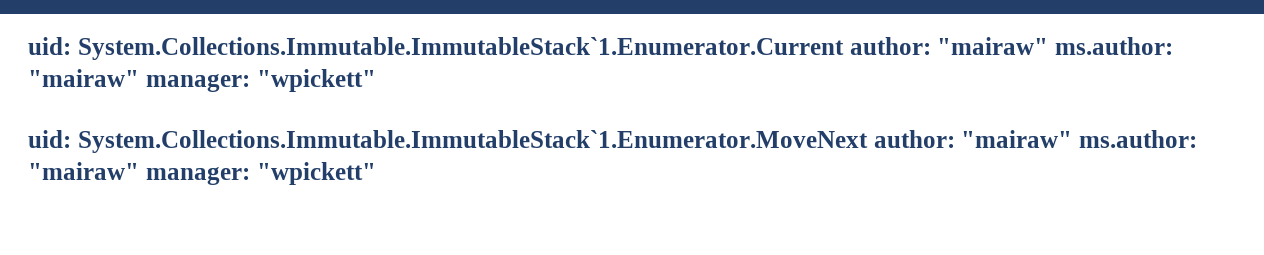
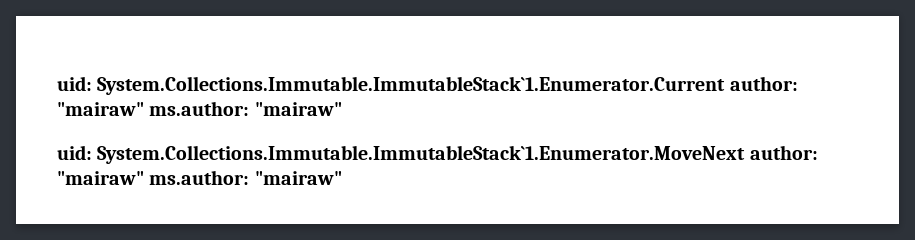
[145,69,376,92] manager: "wpickett" -> (342, 109) none
[145,162,376,185] manager: "wpickett" -> (342, 178) none

